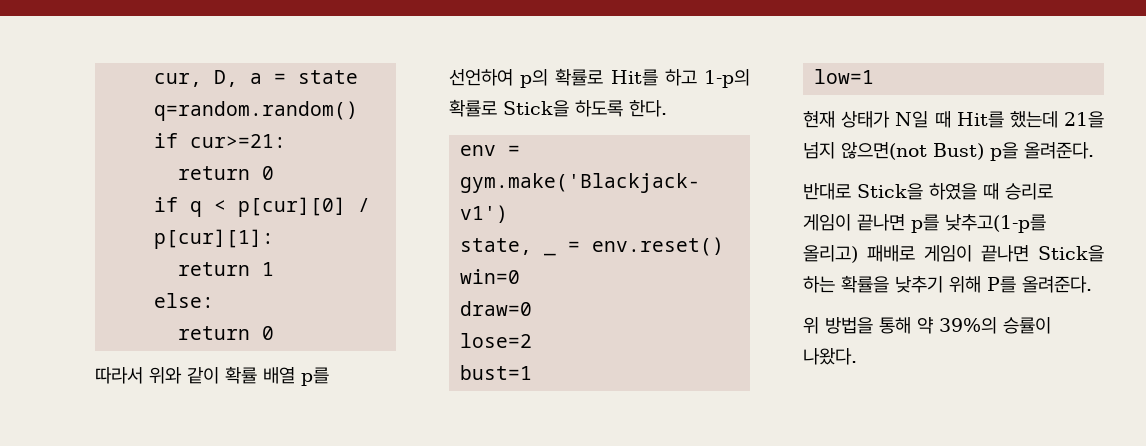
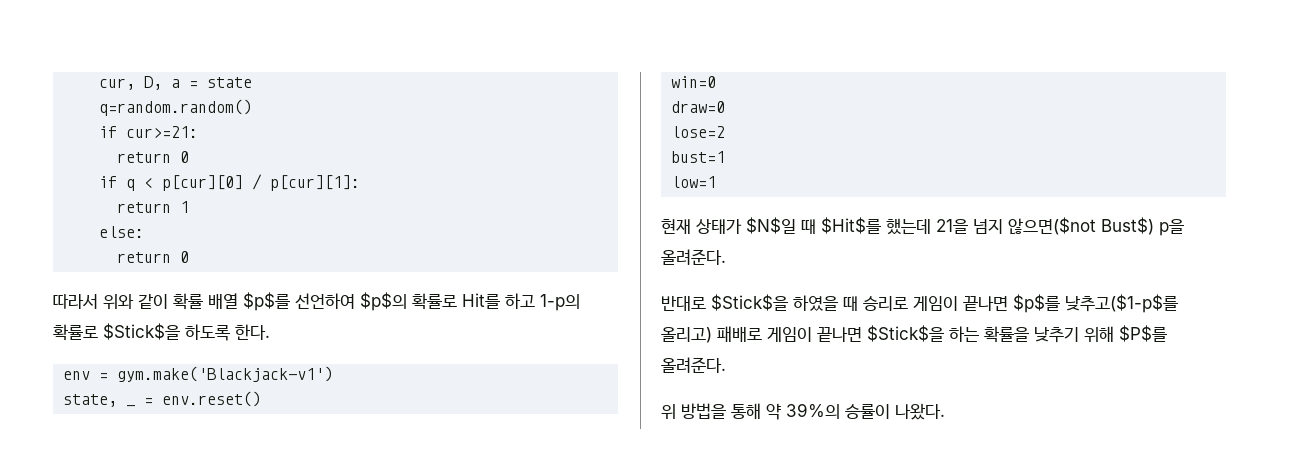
[301,367,329,386] [449,69,549,88] p를 선언하여 p의 -> [243,292,407,311] $p$를 선언하여 $p$의
[503,100,569,117] Stick을 -> [103,323,180,340] $Stick$을
[895,111,1004,128] N일 때 Hit를 -> [746,217,881,234] $N$일 때 $Hit$를
[841,142,984,160] 않으면(not Bust) -> [1008,217,1154,235] 않으면($not Bust$)
[857,183,923,200] Stick을 -> [711,294,788,311] $Stick$을
[911,214,1046,233] p를 낮추고(1-p를 -> [1013,294,1178,313] $p$를 낮추고($1-p$를
[1038,245,1104,262] Stick을 -> [867,325,944,342] $Stick$을
[987,276,1016,293] P를 -> [1119,325,1167,342] $P$를

